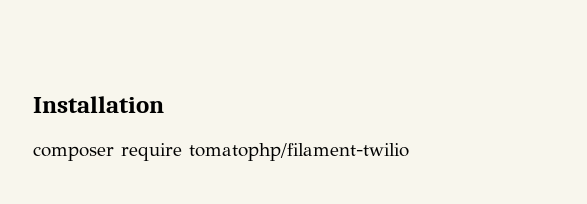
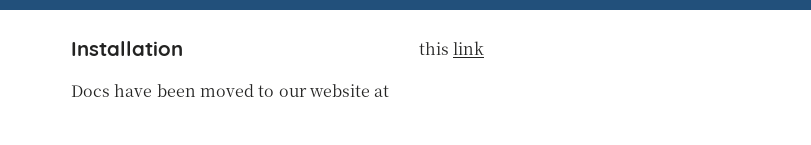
[33,143,409,161] composer require tomatophp/filament-twilio -> [71,84,390,97] [419,41,485,55] Docs have been moved to our website at this link

